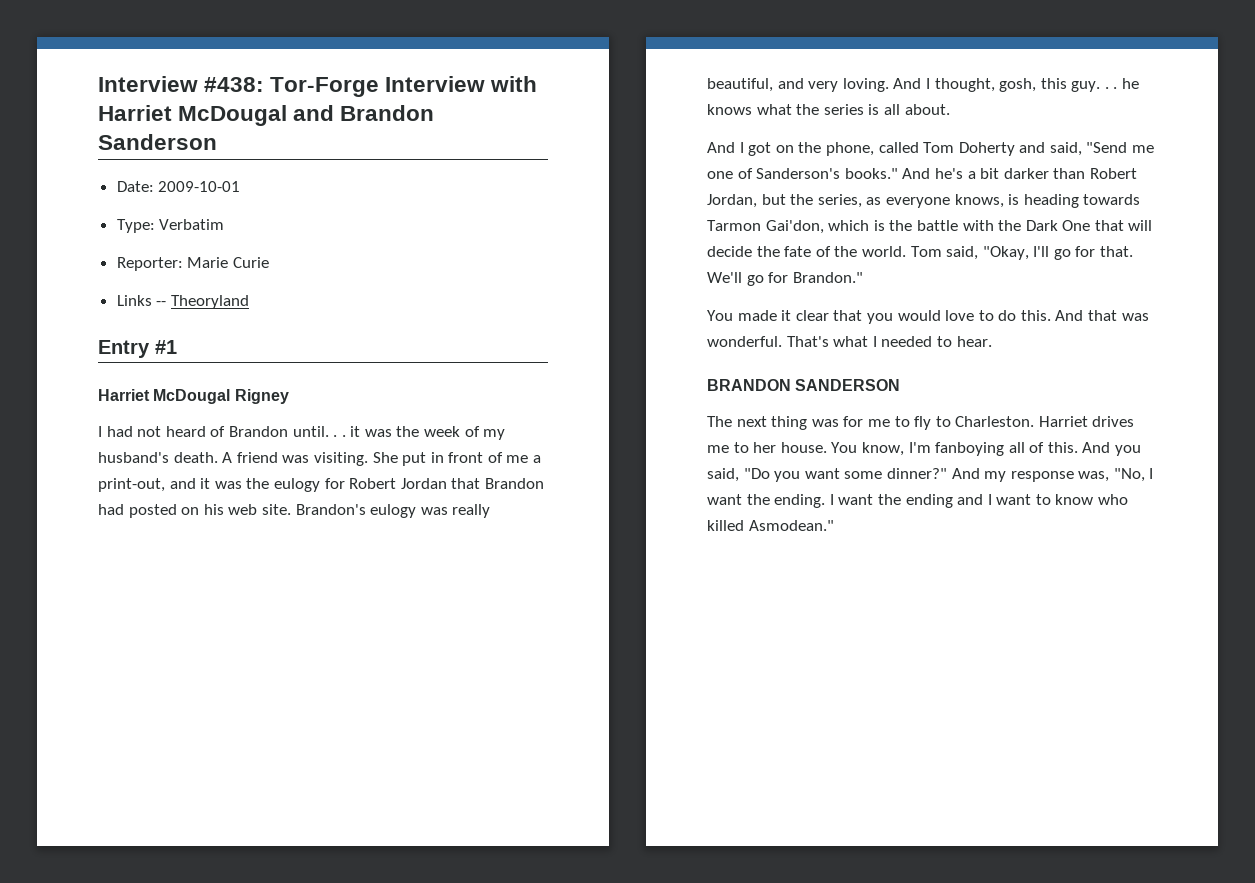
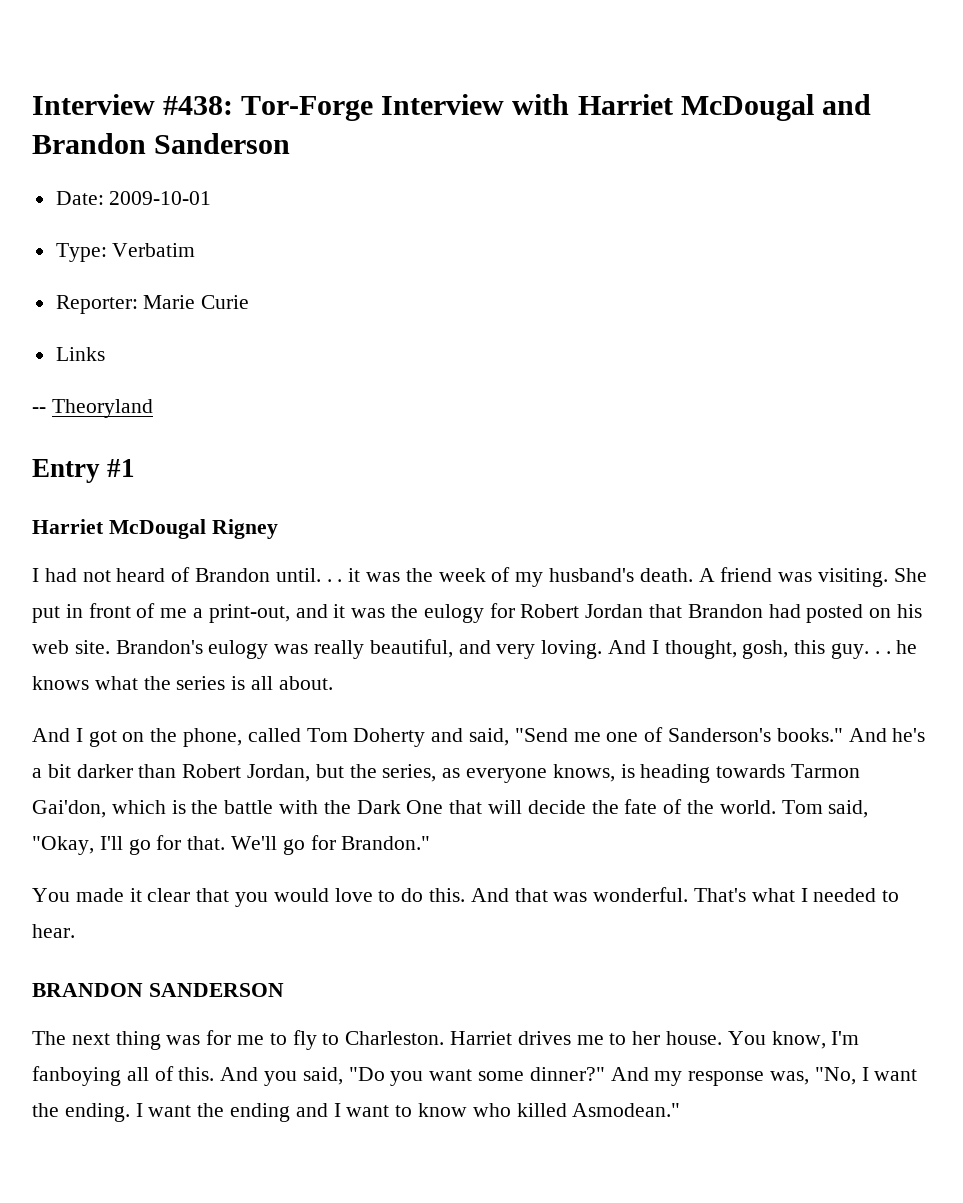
(152, 300) none -> (105, 354) //

